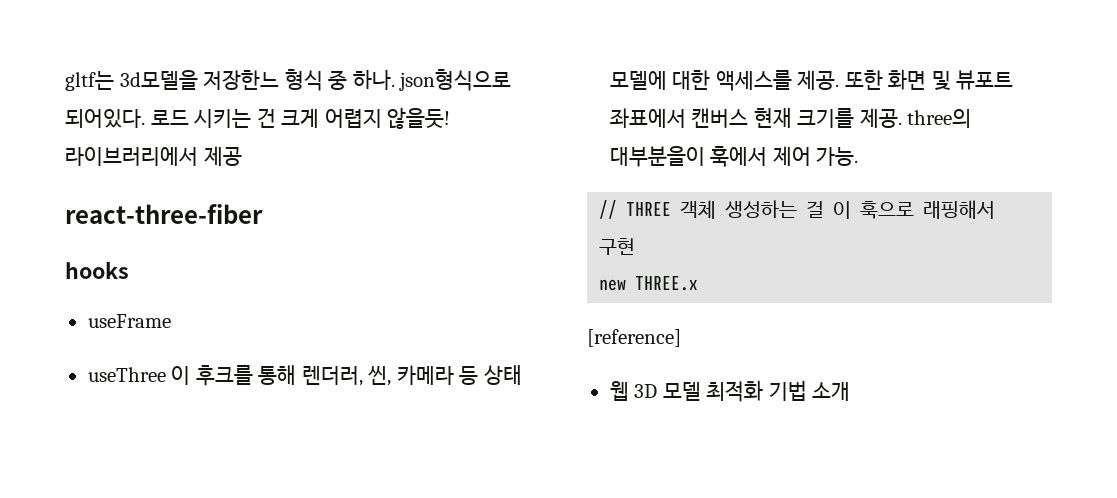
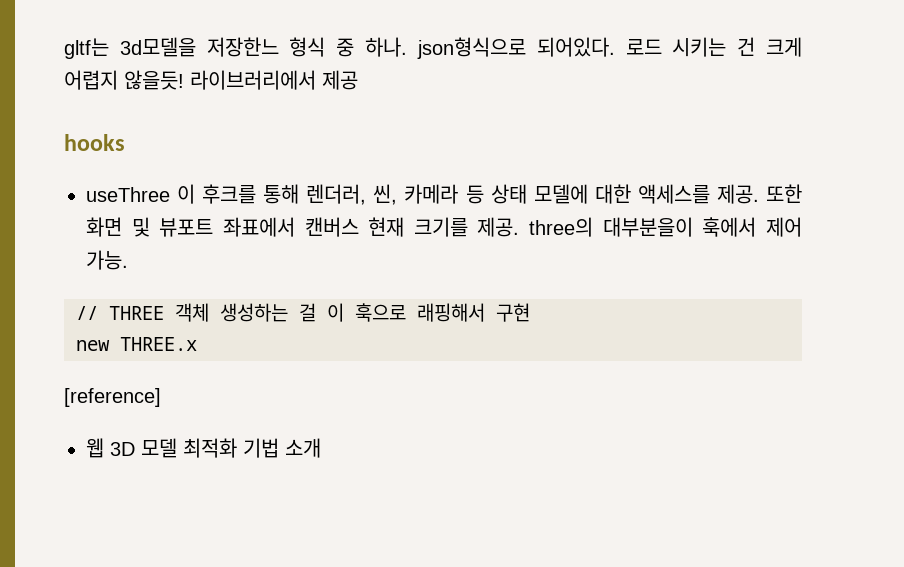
[65,204,263,224] // react-three-fiber -> (358, 80) none
[87,314,171,328] // useFrame -> (125, 142) none

